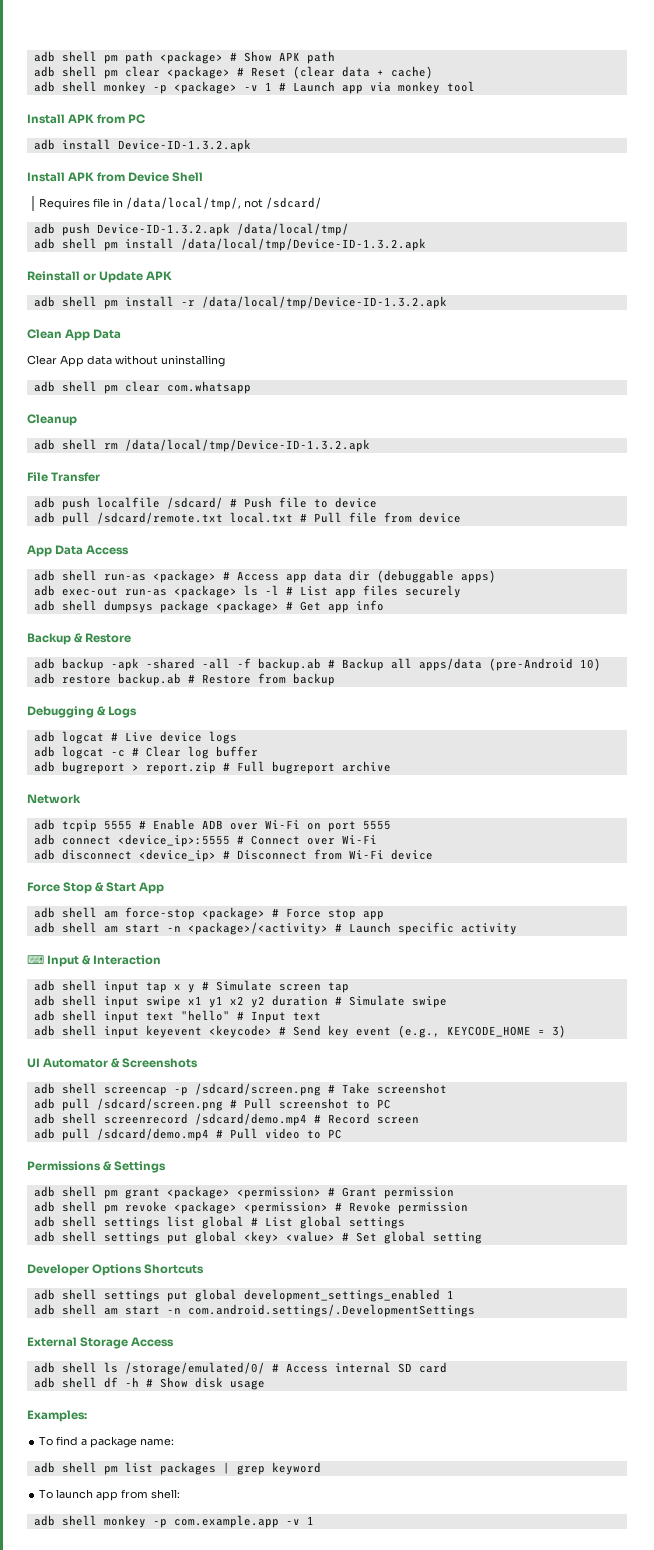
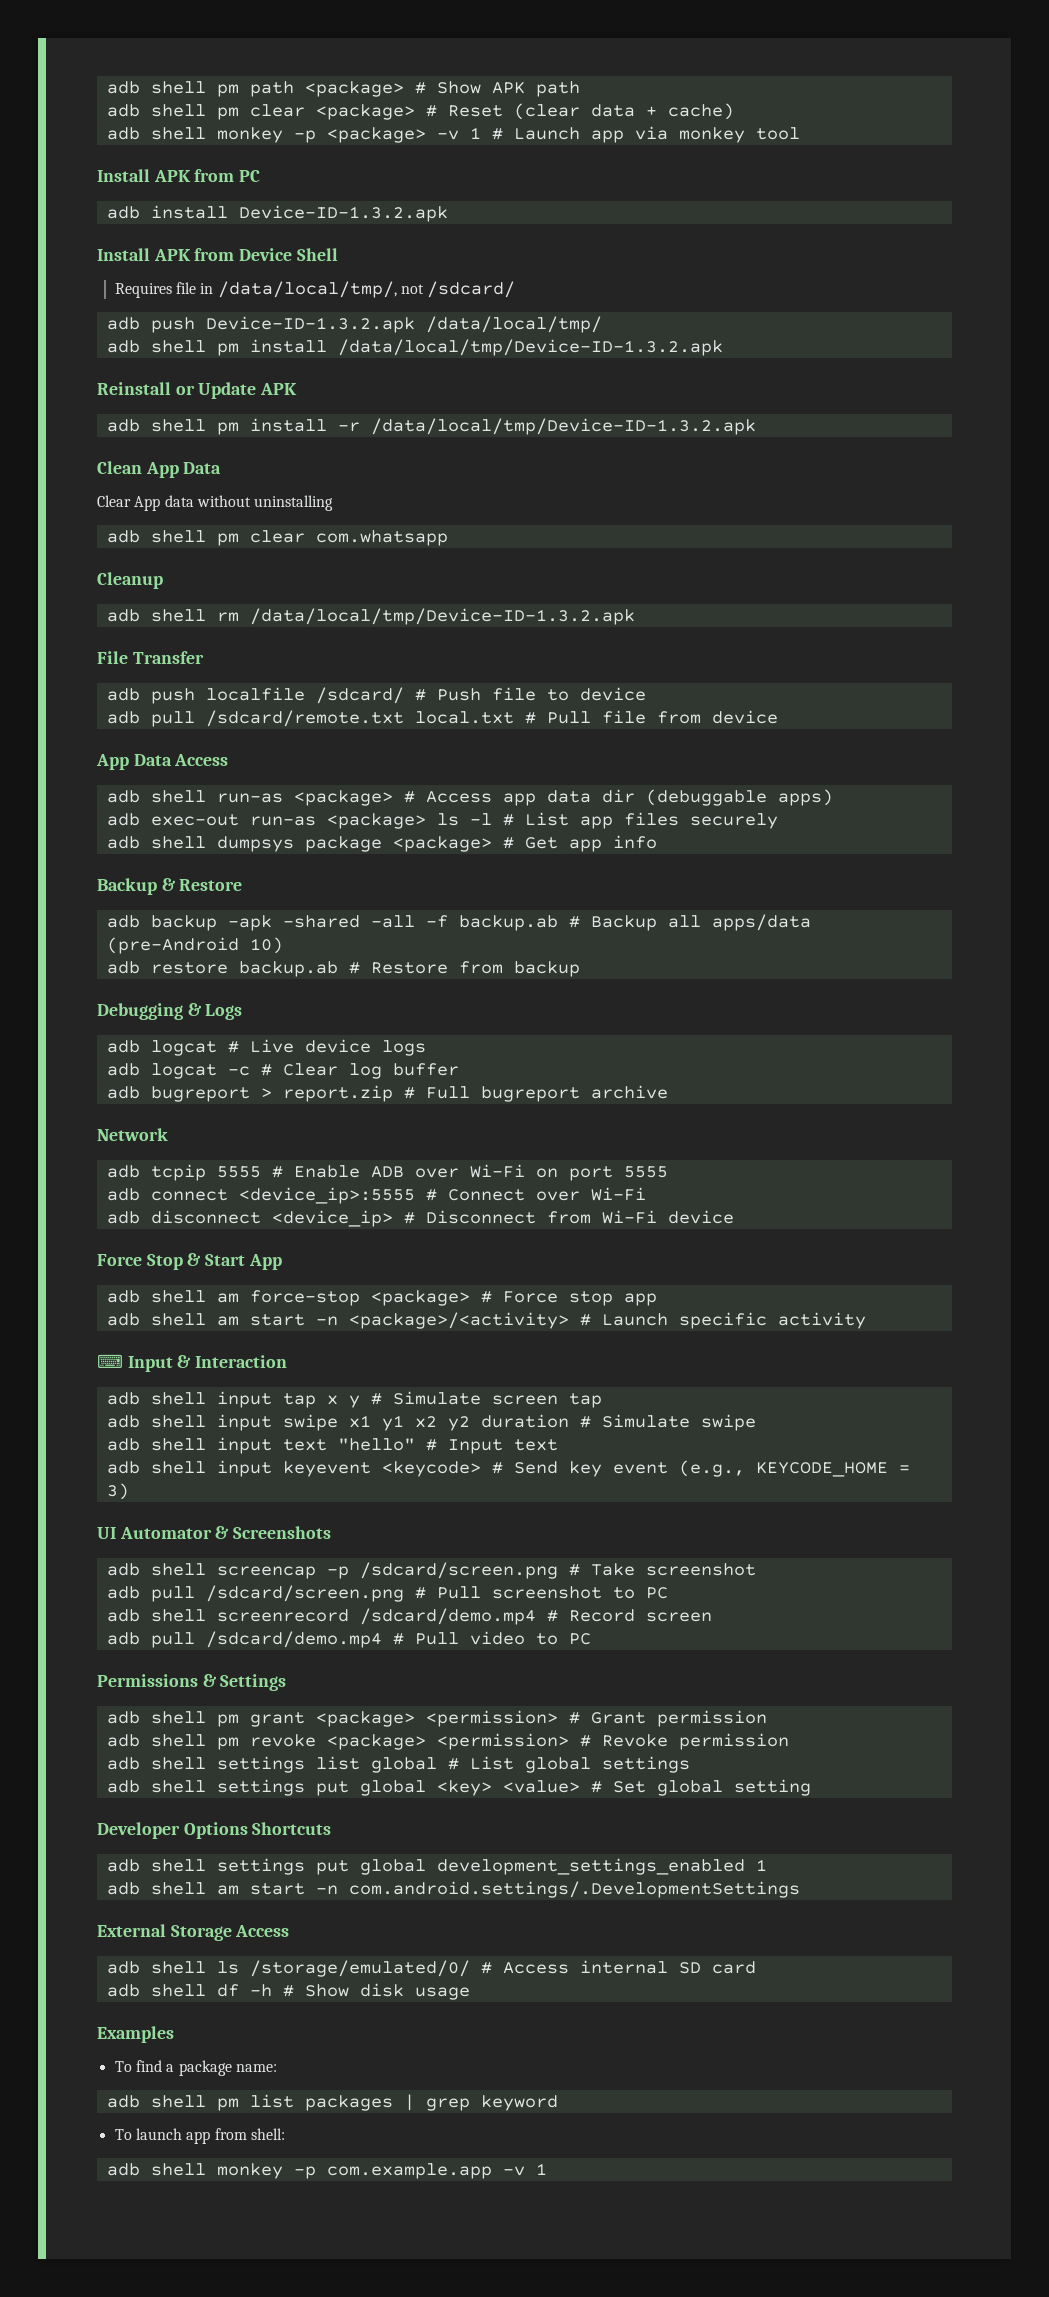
[27,1410,87,1422] Examples: -> [97,2026,174,2043] Examples

